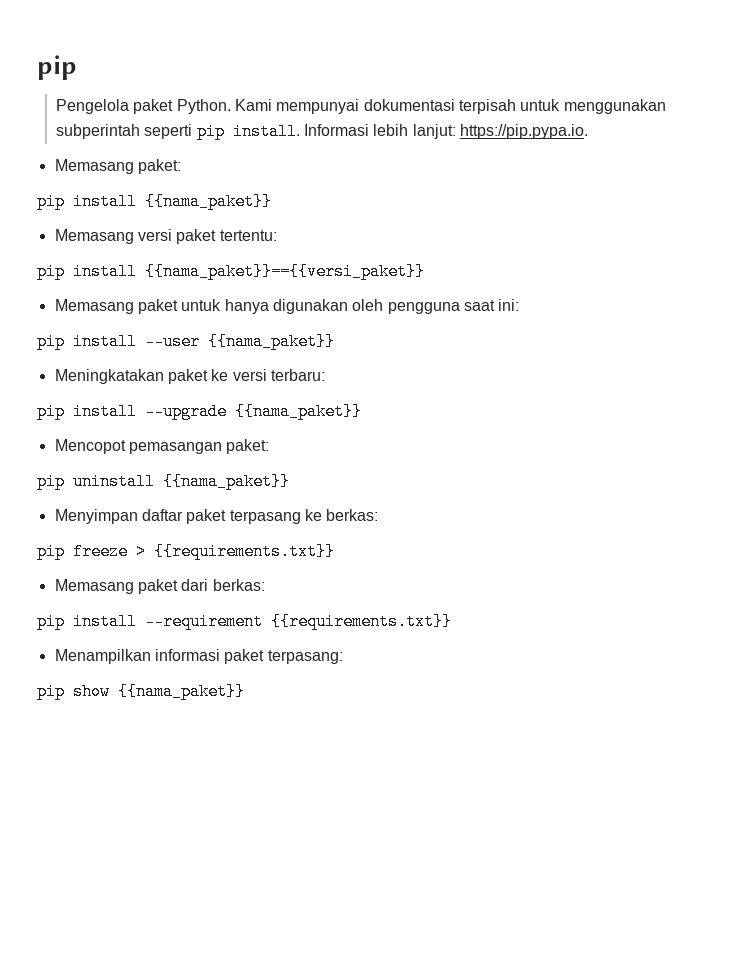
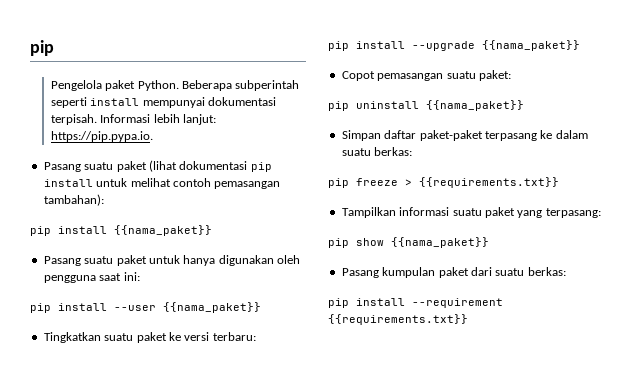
[235,99,666,114] [56,123,589,140] [54,159,181,174] [37,193,272,210] [54,229,277,244] [37,263,425,280] [54,299,134,314] Kami mempunyai dokumentasi terpisah untuk menggunakan subperintah seperti pip install. Informasi lebih lanjut: https://pip.pypa.io. // Memasang paket: // pip install {{nama_paket}} // Memasang versi paket tertentu: // pip install {{nama_paket}}=={{versi_paket}} // Memasang -> [182,80,300,91] [50,97,277,108] [50,114,217,125] [50,131,153,142] [43,160,272,172] [43,178,281,189] [43,194,104,206] [30,225,212,236] [43,256,114,266] Beberapa subperintah seperti install mempunyai dokumentasi terpisah. Informasi lebih lanjut: https://pip.pypa.io. // Pasang suatu paket (lihat dokumentasi pip install untuk melihat contoh pemasangan tambahan): // pip install {{nama_paket}} // Pasang suatu
[54,369,164,384] Meningkatakan -> [43,332,134,343] Tingkatkan suatu
[54,439,222,454] Mencopot pemasangan -> [341,71,476,81] Copot pemasangan suatu
[54,509,322,524] Menyimpan daftar paket terpasang ke -> [341,130,588,141] [341,148,371,156] Simpan daftar paket-paket terpasang ke dalam suatu
[54,579,134,594] Memasang -> [341,207,601,218] [328,237,489,248] [341,267,436,278] Tampilkan informasi suatu paket yang terpasang: // pip show {{nama_paket}} // Pasang kumpulan
(209, 585) none -> [495,268,525,276] suatu
[54,649,343,664] [37,683,245,700] // Menampilkan informasi paket terpasang: // pip show {{nama_paket}} -> (468, 319) none

